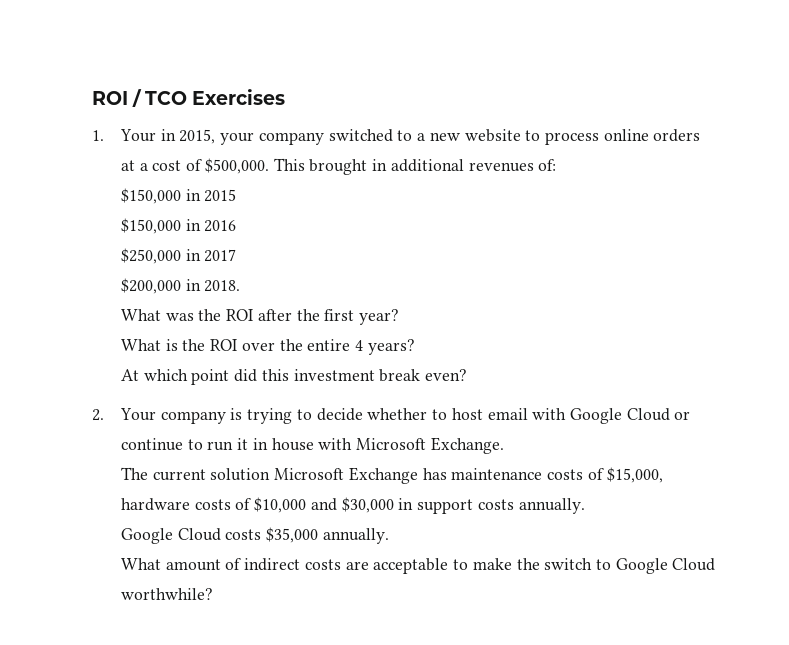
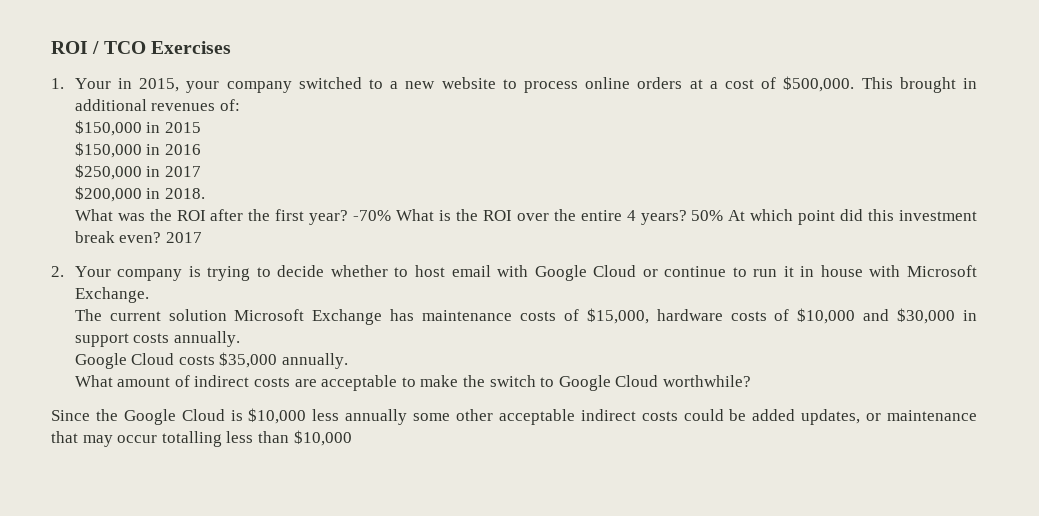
(400, 317) // -> [353,210,392,221] -70%
(415, 347) // -> [691,210,724,221] 50%
(468, 375) none -> [165,232,202,243] 2017
(214, 594) none -> [51,408,978,425] [51,430,352,447] // Since the Google Cloud is $10,000 less annually some other acceptable indirect costs could be added updates, or maintenance that may occur totalling less than $10,000

